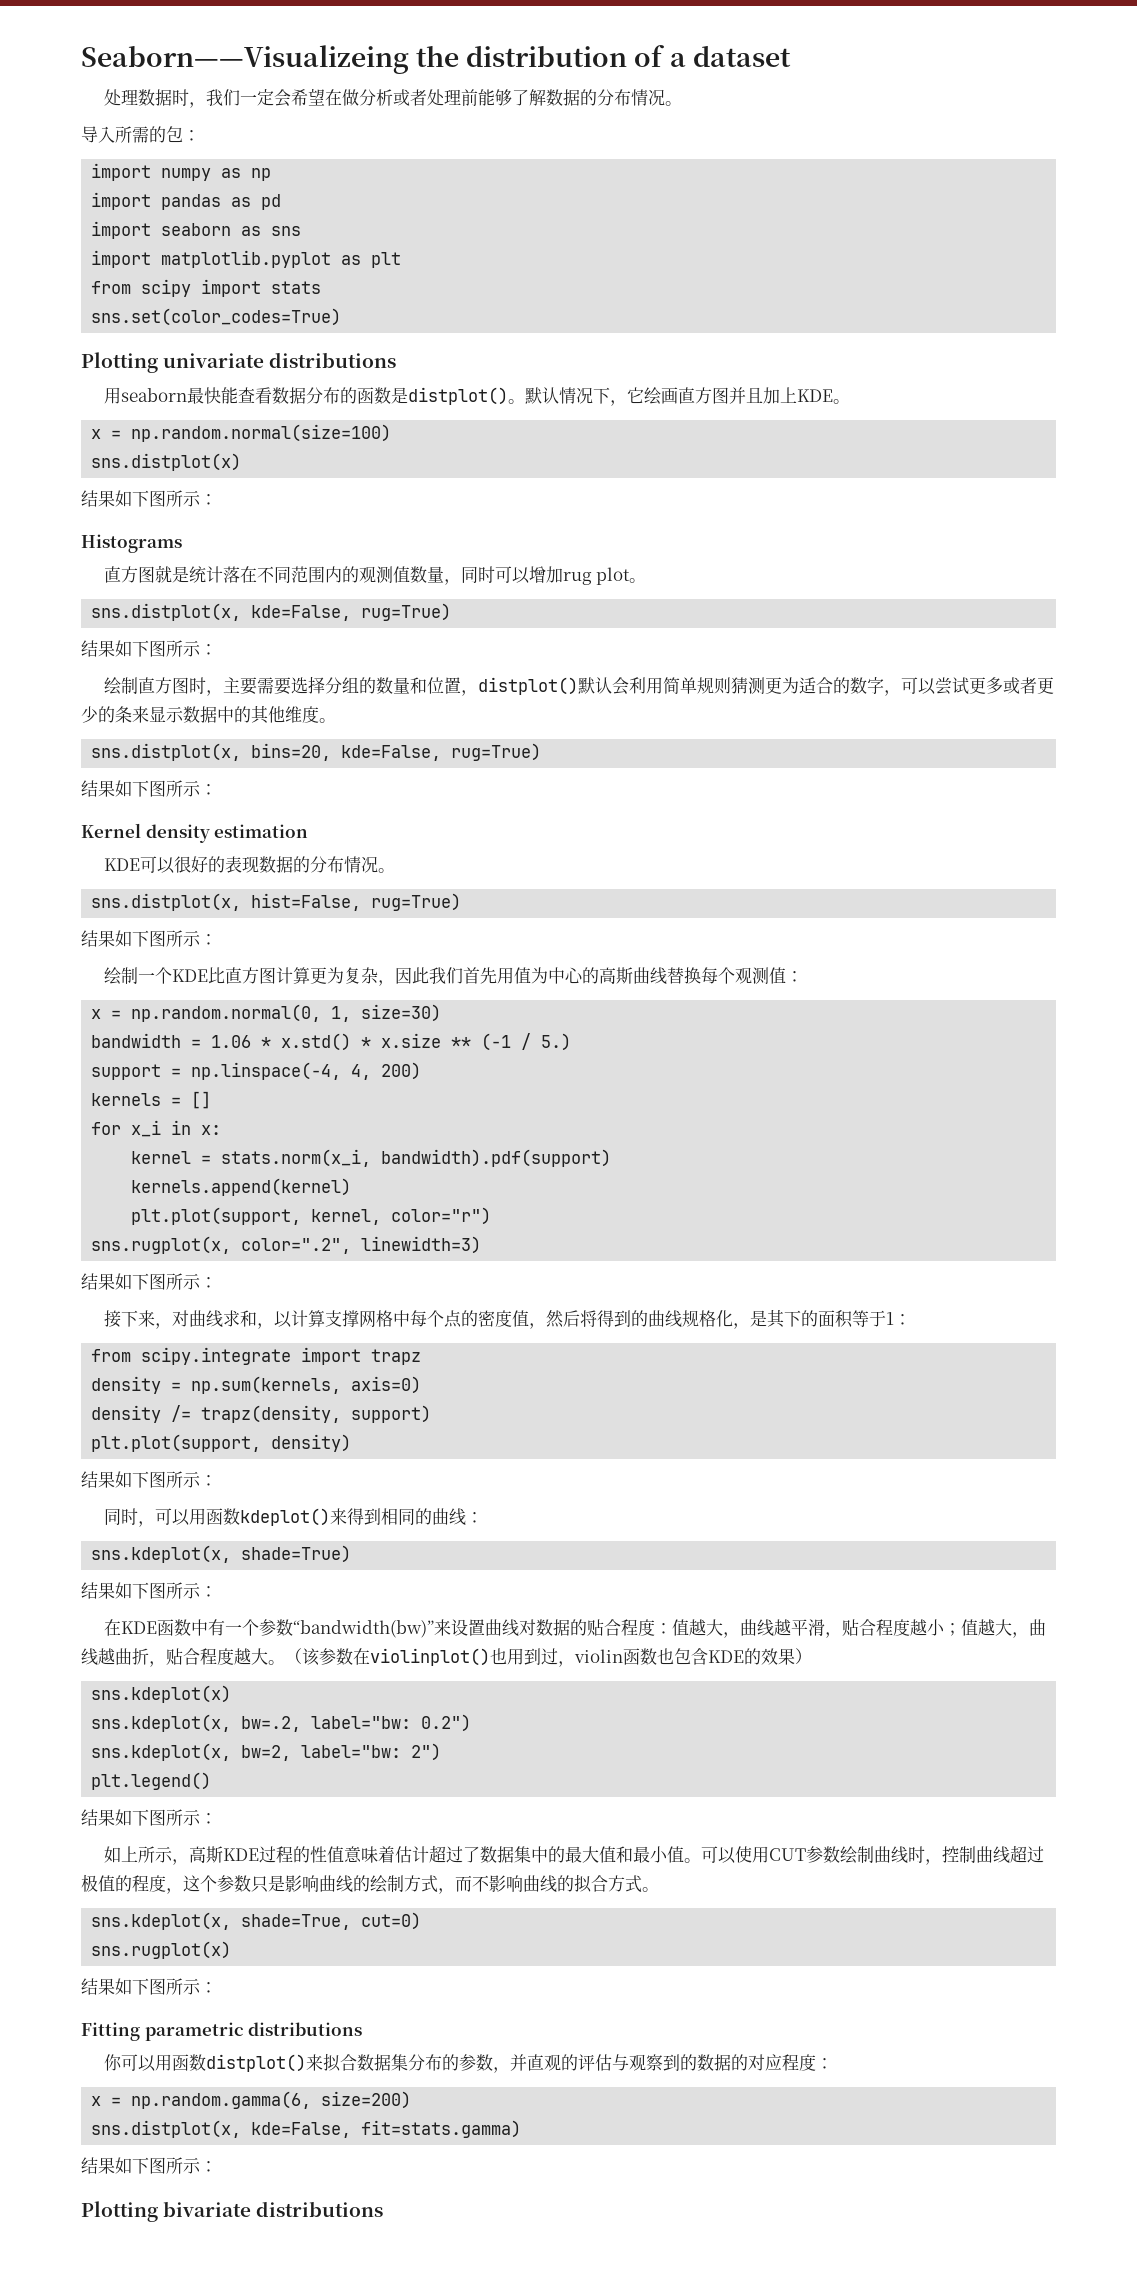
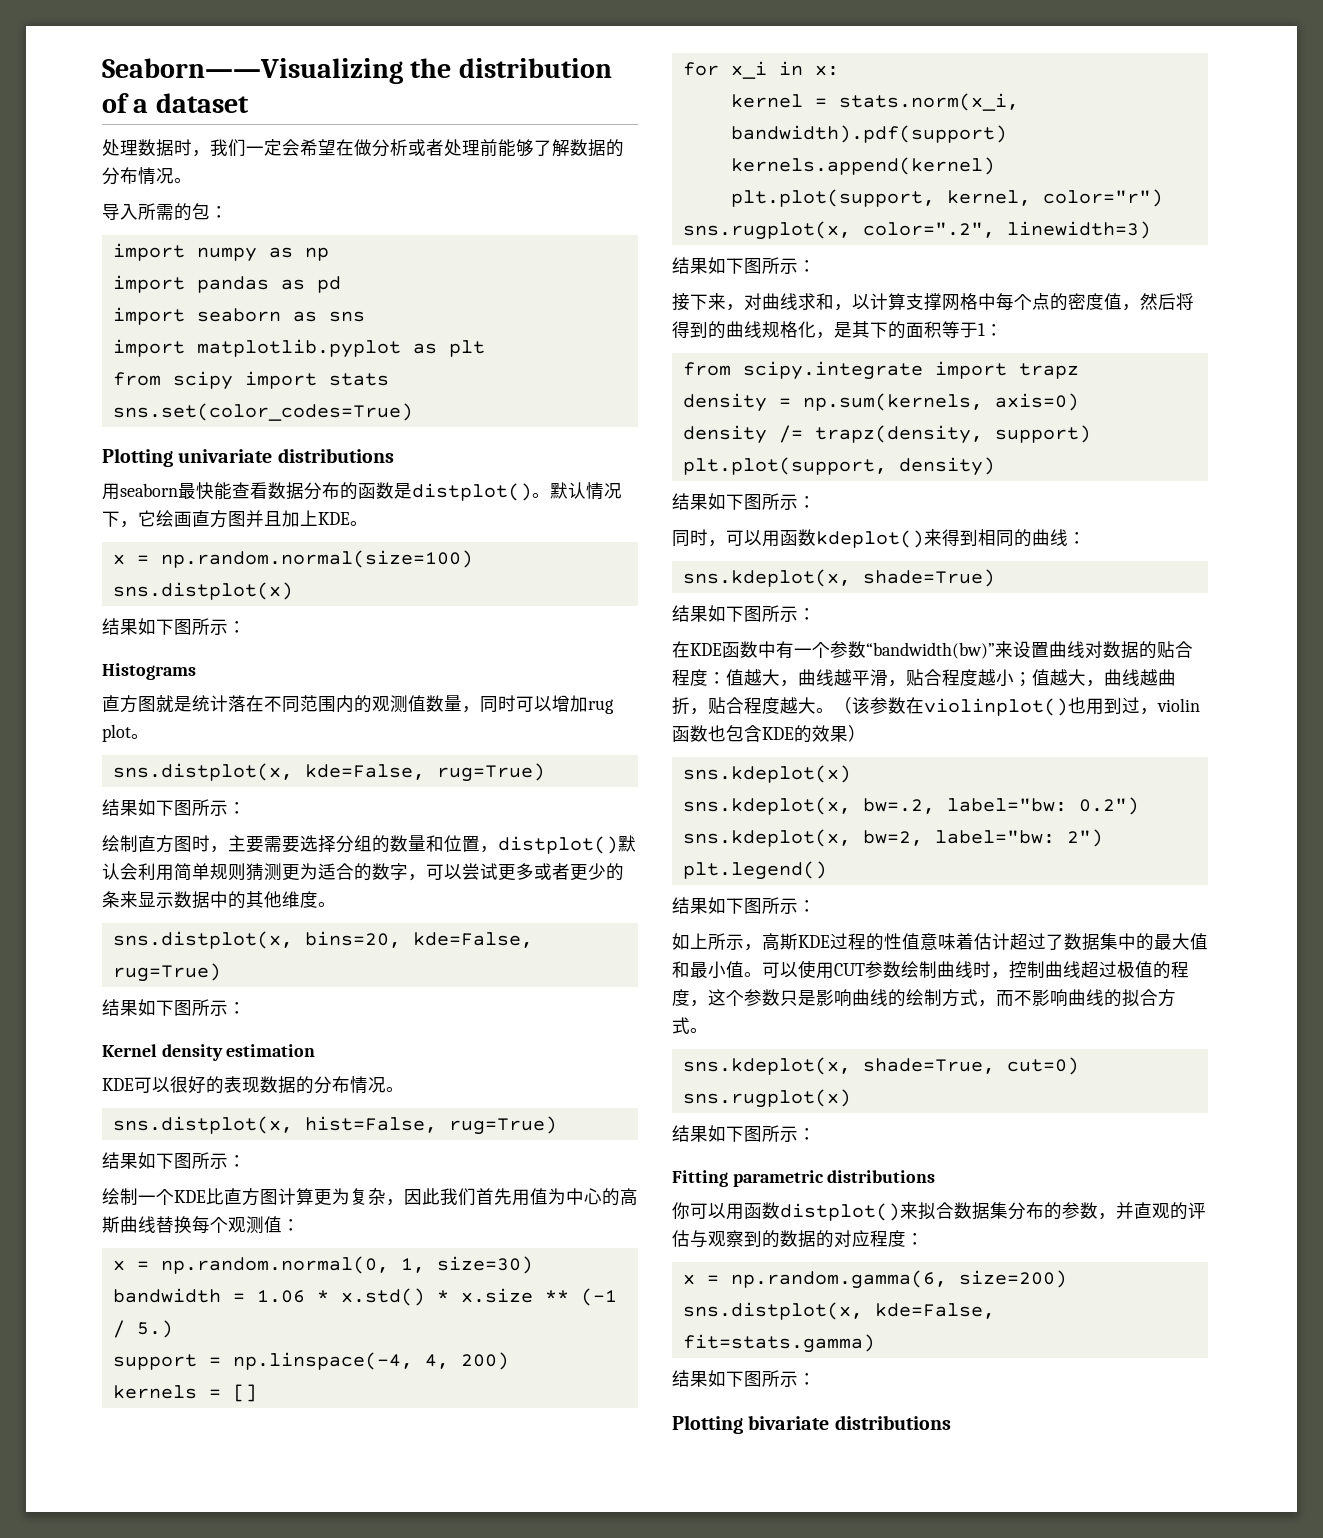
[81,45,409,74] Seaborn——Visualizeing -> [102,58,403,84] Seaborn——Visualizing

